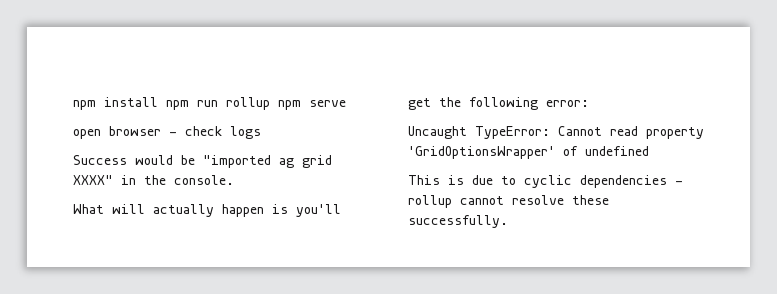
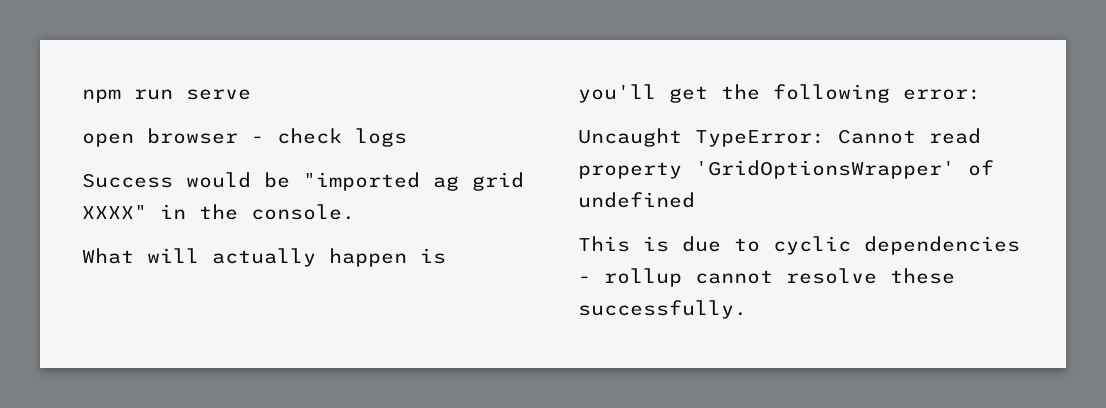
[73,97,301,110] npm install npm run rollup npm -> [82,89,173,103] npm run

